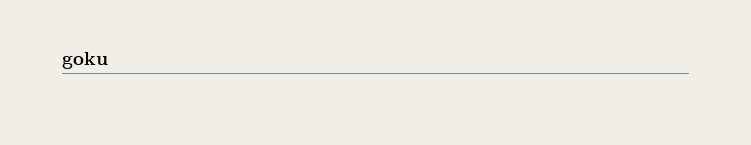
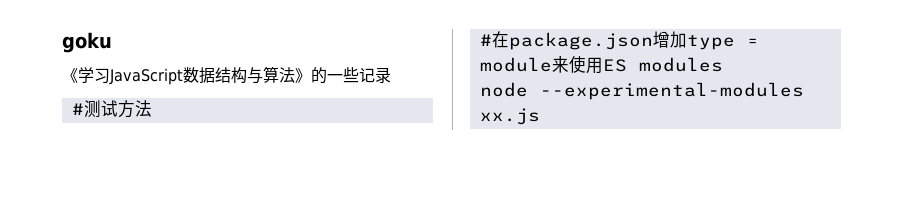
(108, 60) none -> [62,66,391,85] [71,100,152,118] [479,31,759,50] [479,56,723,74] [479,82,804,100] [479,108,540,125] // 《学习JavaScript数据结构与算法》的一些记录 // #测试方法 // #在package.json增加type = module来使用ES modules // node --experimental-modules xx.js

